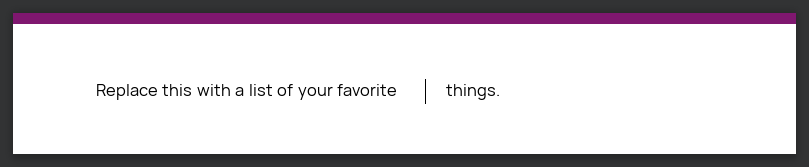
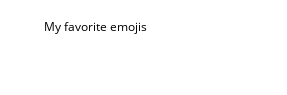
[96,84,500,100] Replace this with a list of your favorite things. -> [44,22,148,34] My favorite emojis

